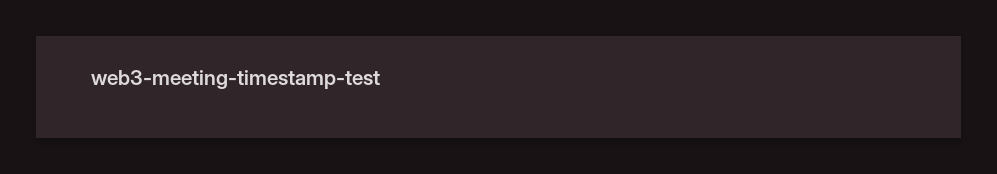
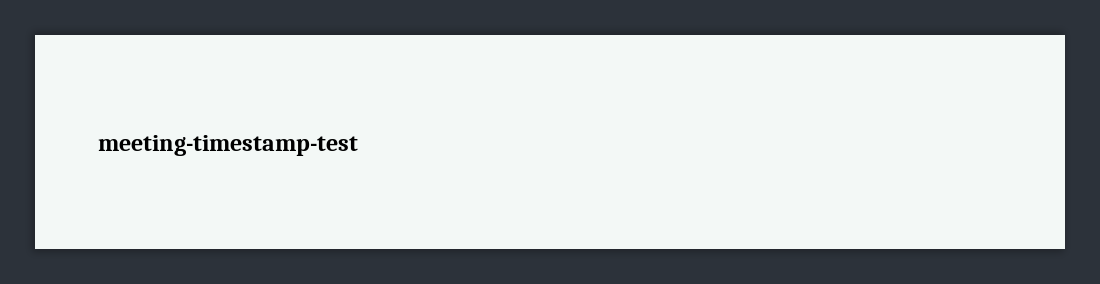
[91,70,380,89] web3-meeting-timestamp-test -> [98,135,358,156] meeting-timestamp-test

